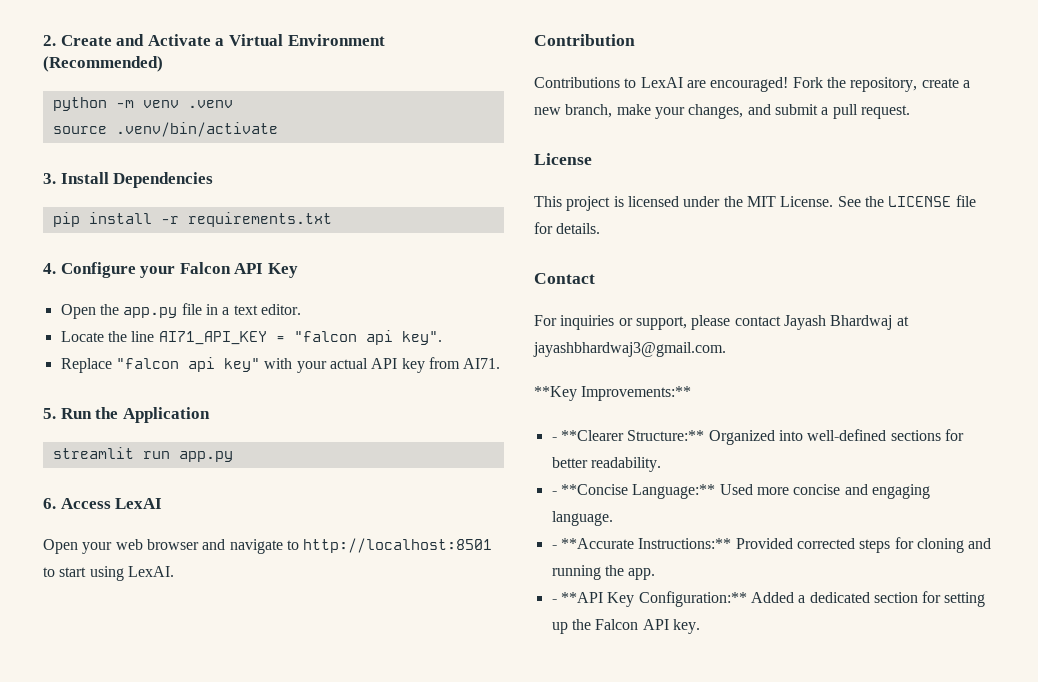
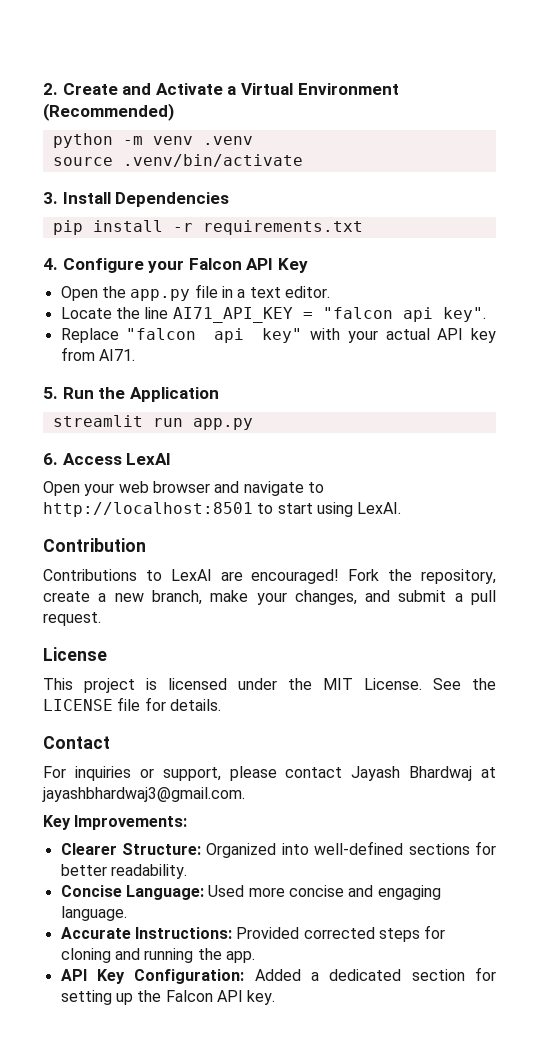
[534,386,692,401] [551,430,705,441] **Key Improvements:** // - **Clearer Structure:** -> [43,815,188,830] [60,843,201,855] Key Improvements: // Clearer Structure:
[551,484,716,499] - **Concise Language:** -> [60,885,204,900] Concise Language:
[551,538,732,549] - **Accurate Instructions:** -> [60,927,232,939] Accurate Instructions:
[551,591,747,607] - **API Key Configuration:** -> [60,969,245,984] API Key Configuration:

